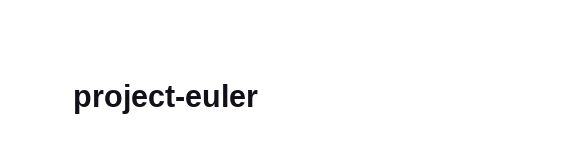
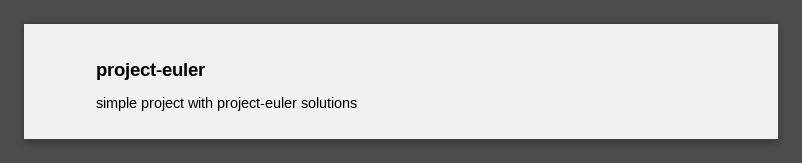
[73,84,258,114] project-euler -> [96,63,205,80] [96,97,357,111] project-euler // simple project with project-euler solutions

